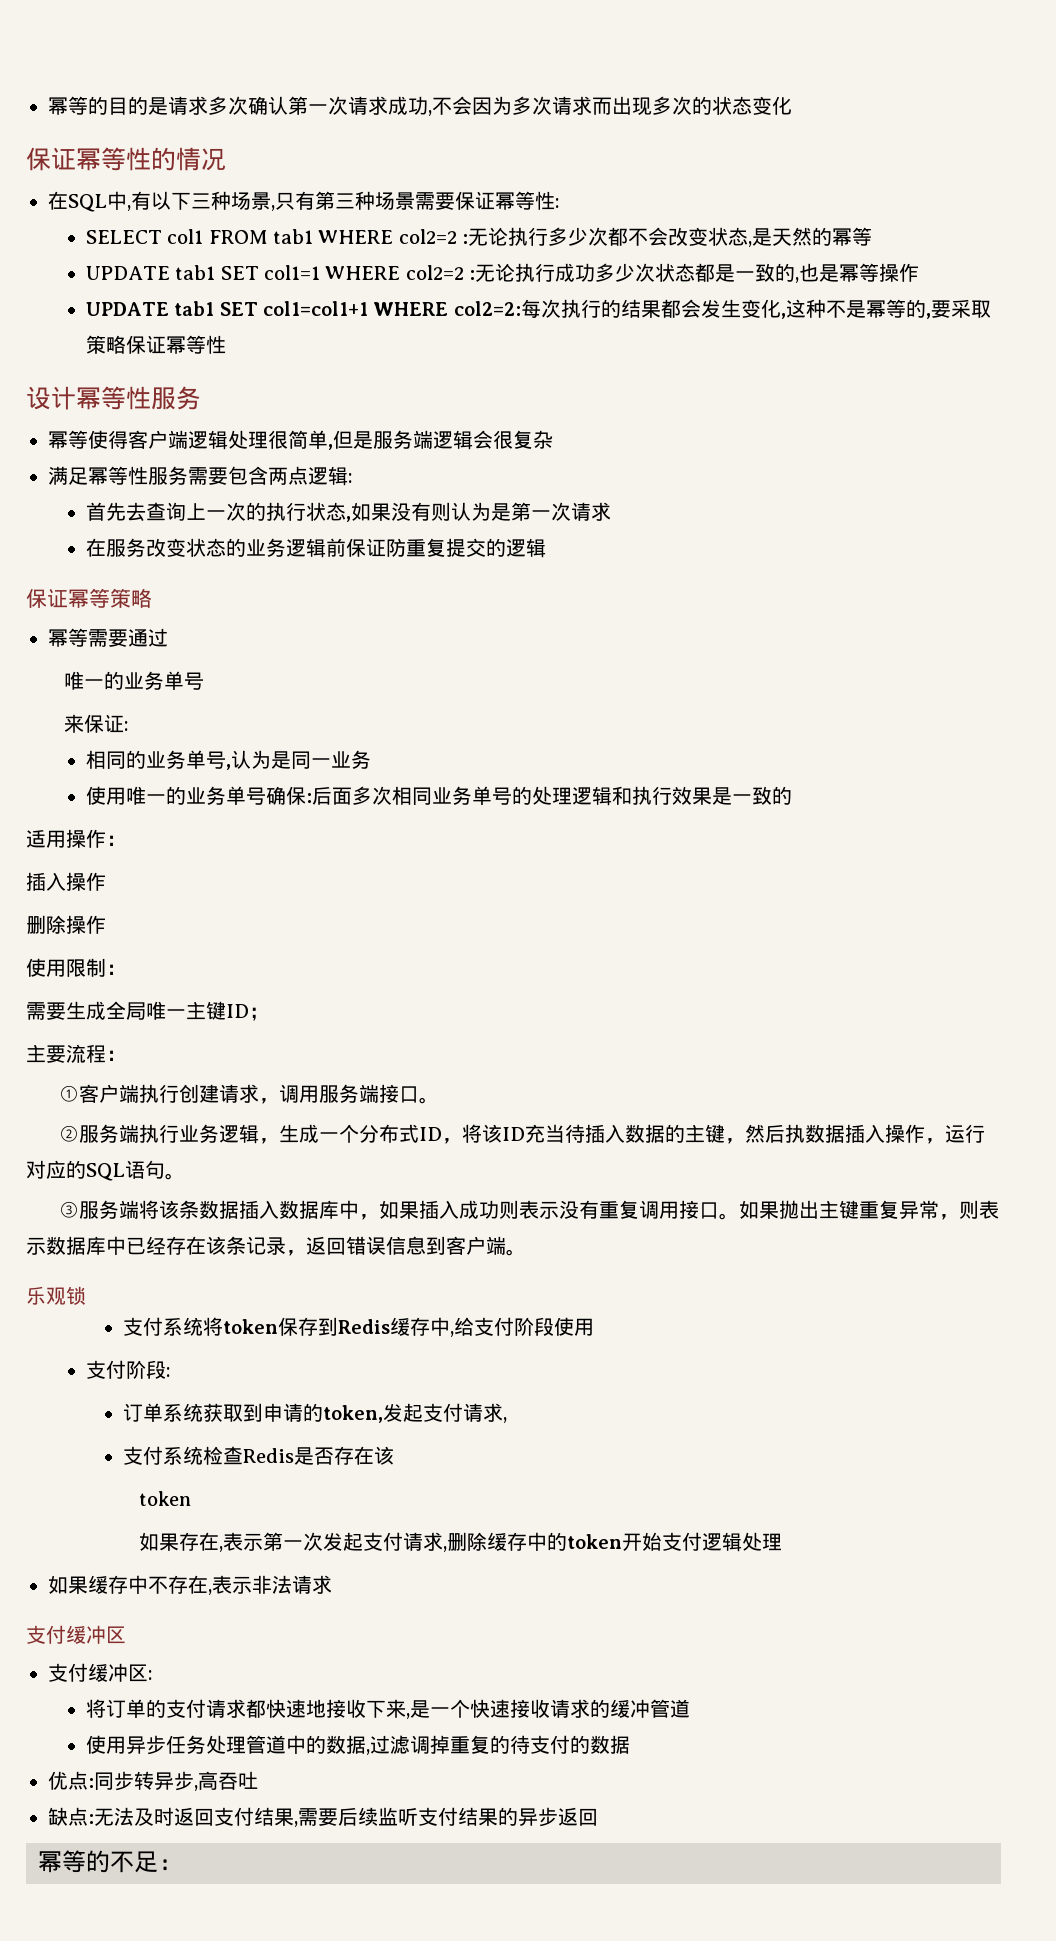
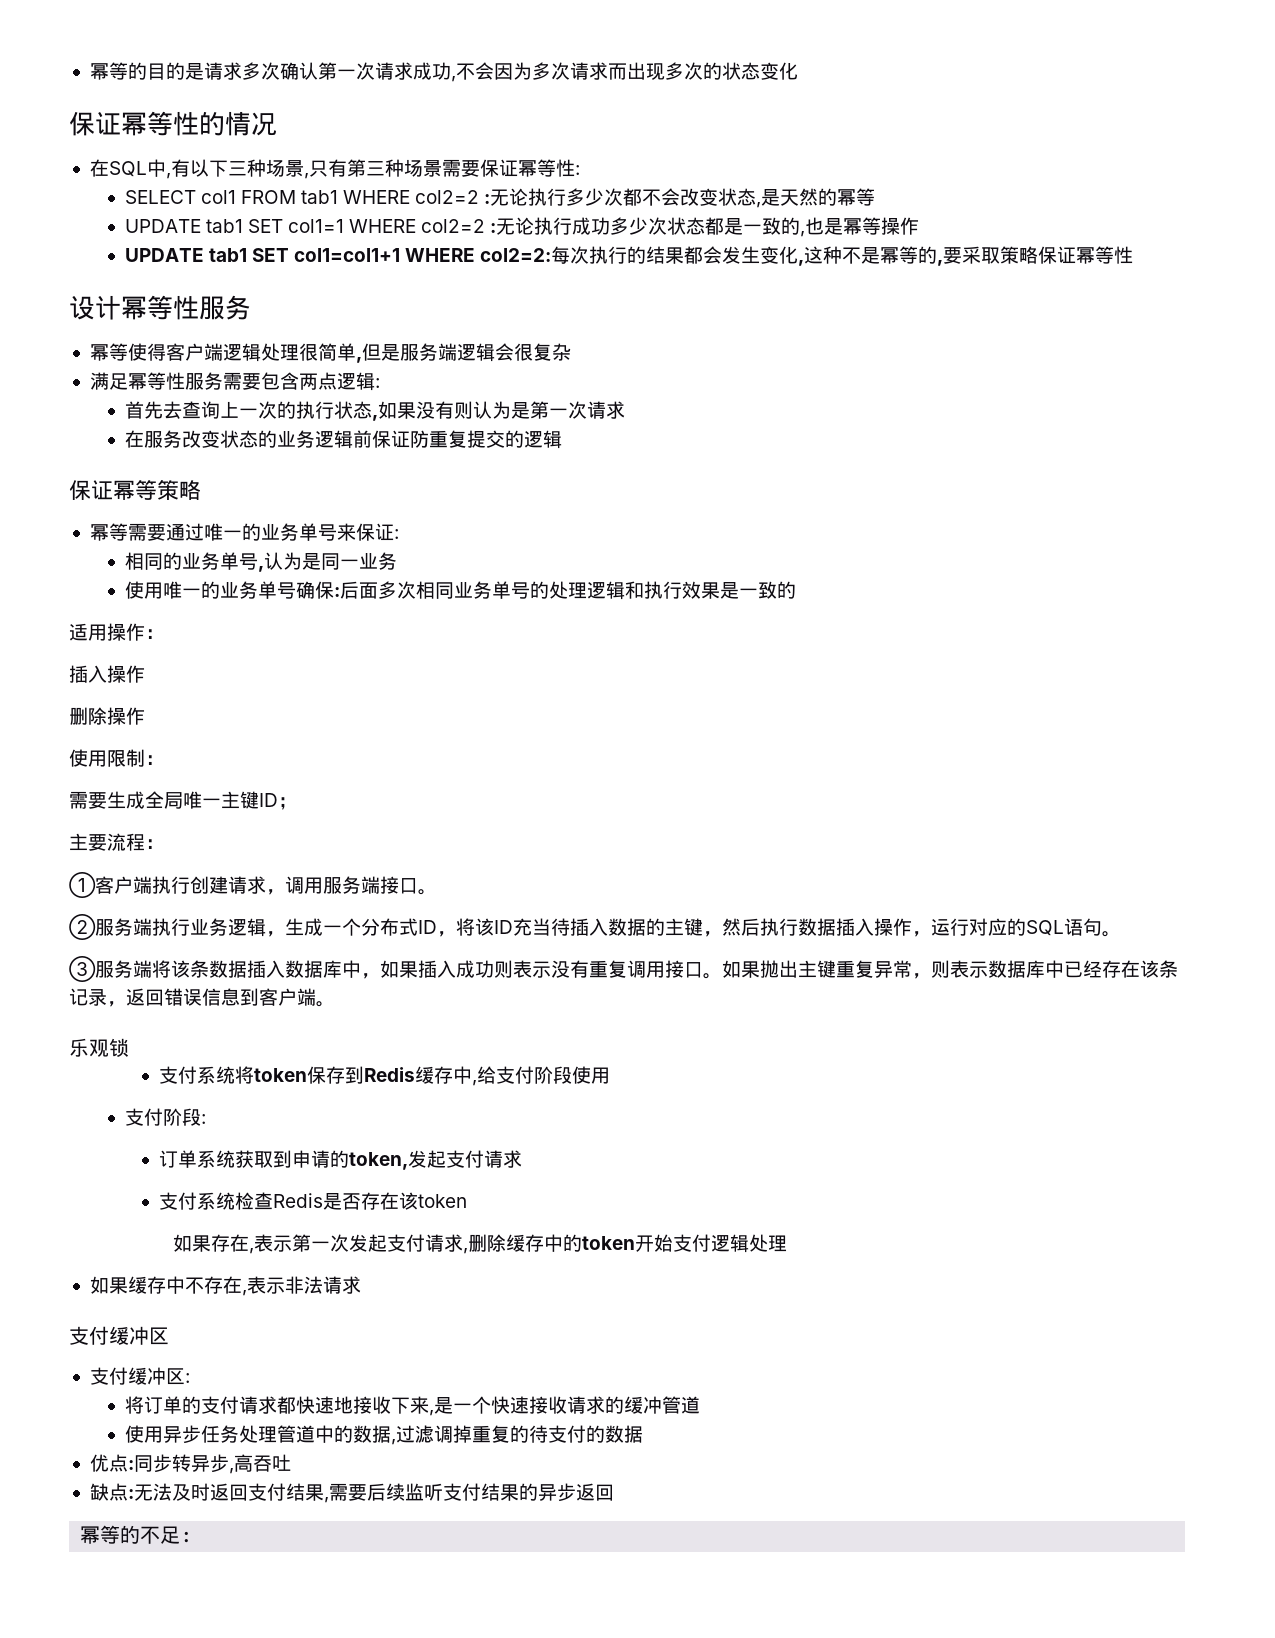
[63,671,204,690] // 唯一的业务单号 // -> [203,523,337,541] 唯一的业务单号
(805, 1133) none -> [779,918,798,936] 行
[503,1417,508,1423] , -> (523, 1159) none
(395, 1455) // -> (419, 1201) none

